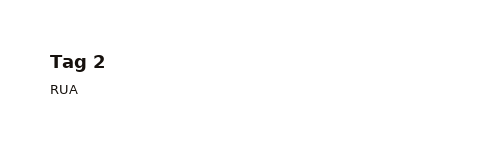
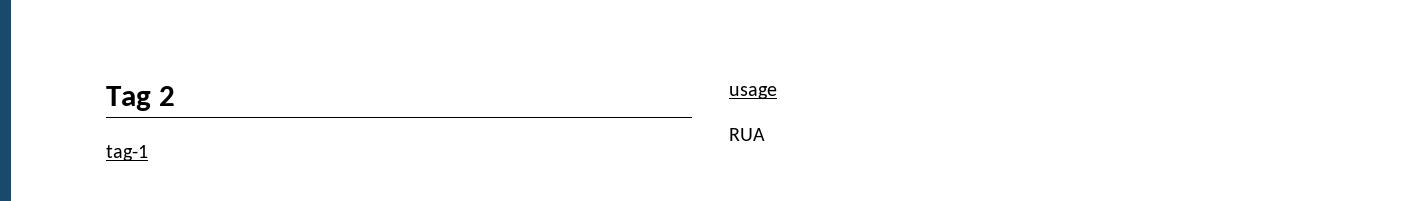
(106, 61) none -> [106,145,148,161] [729,86,777,99] // tag-1 // usage

